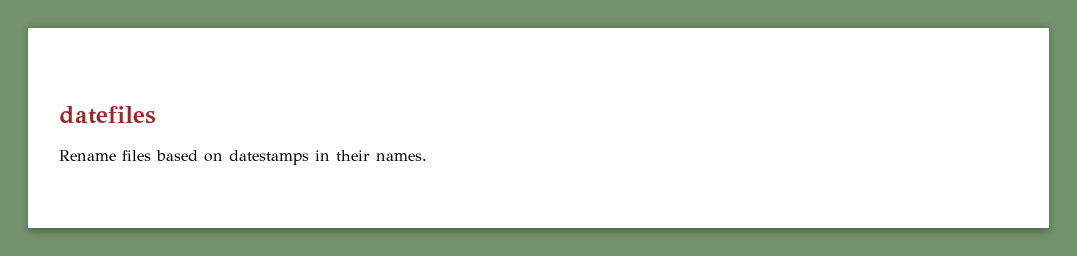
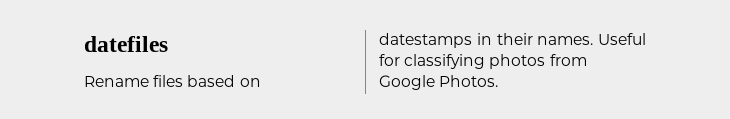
(427, 157) none -> [598,33,646,45] [379,54,587,69] [379,75,499,90] Useful for classifying photos from Google Photos.

